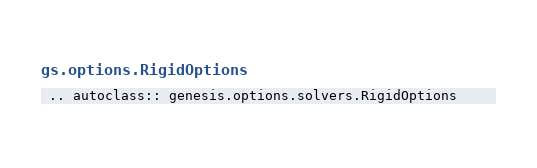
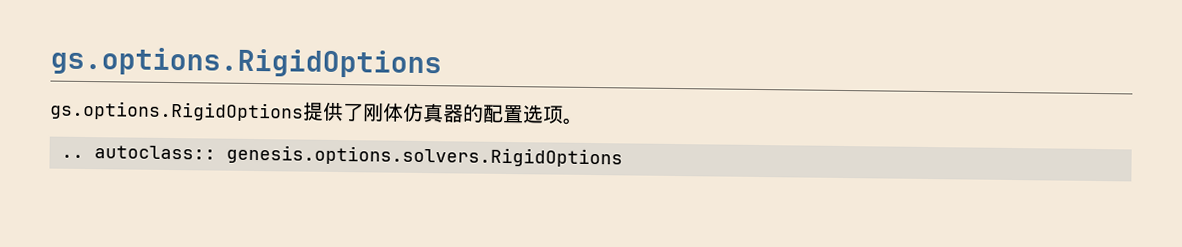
[41,63,248,78] gs.options.RigidOptions -> [50,46,442,79] [50,100,584,125] gs.options.RigidOptions // gs.options.RigidOptions提供了刚体仿真器的配置选项。

